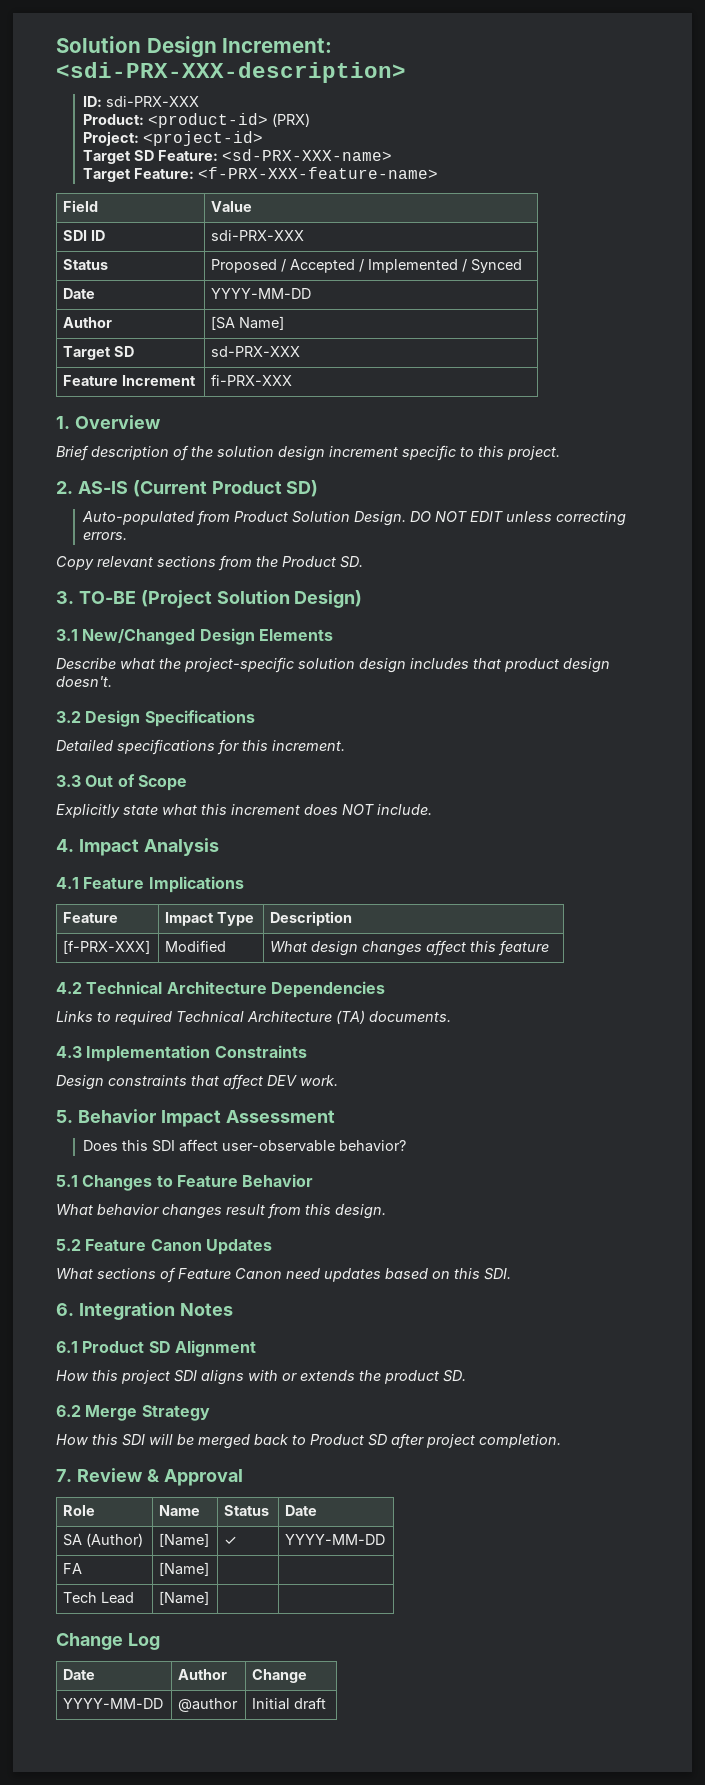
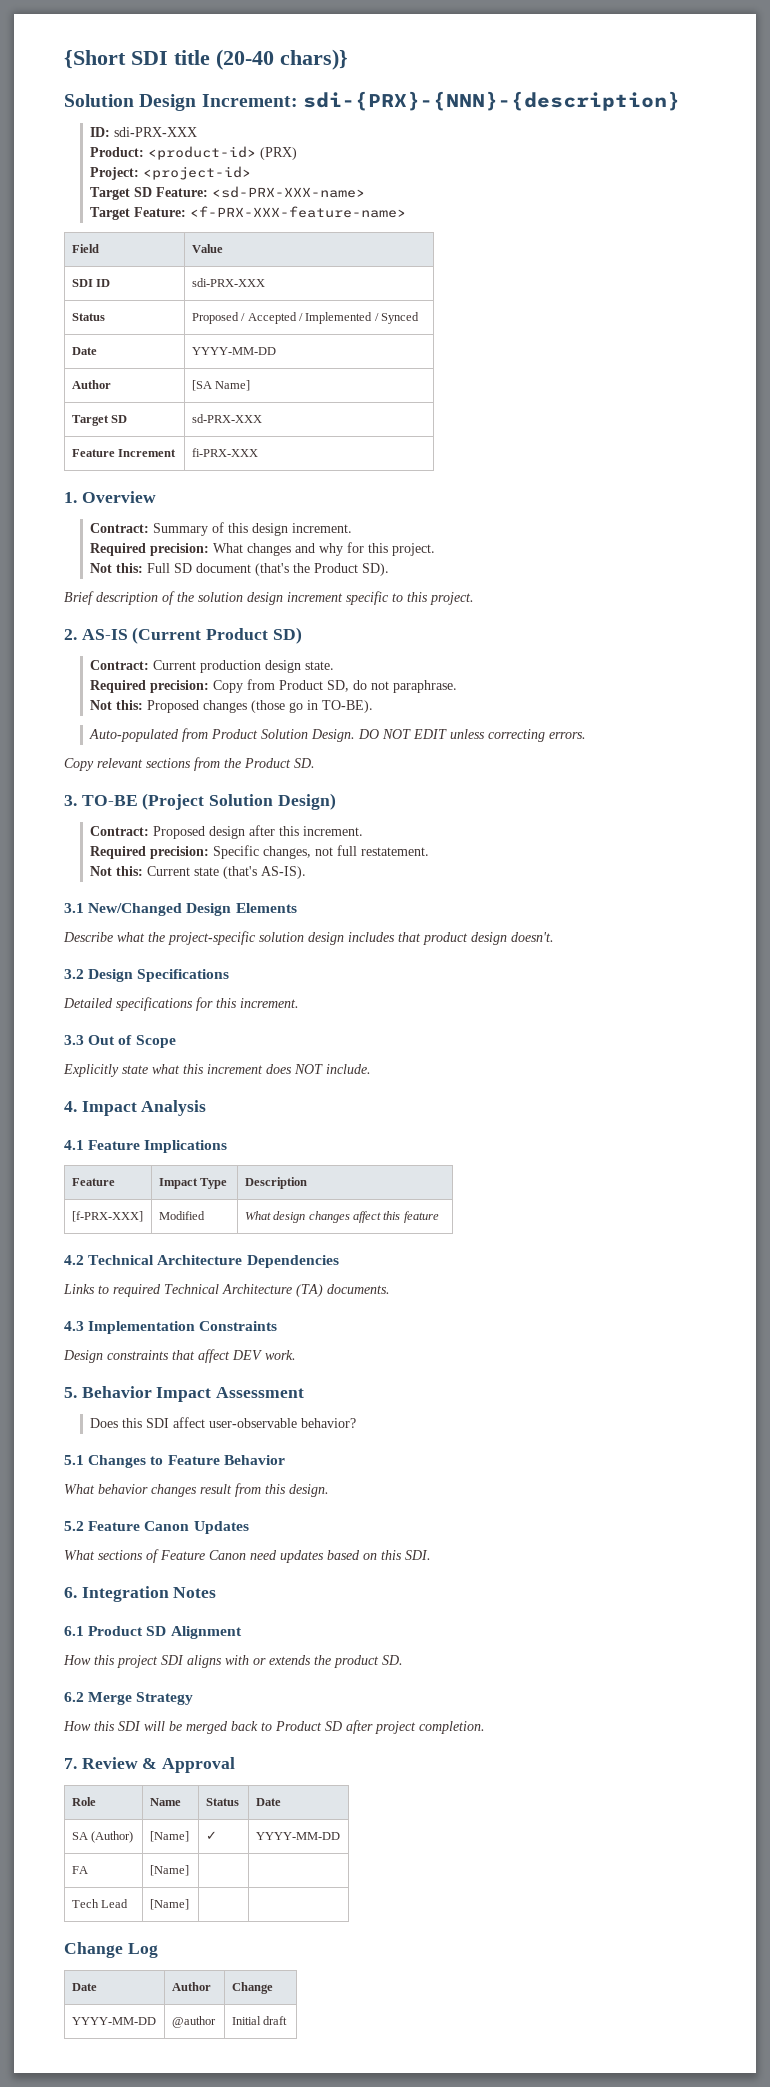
(56, 44) none -> [64,49,348,70] {Short SDI title (20-40 chars)} //
[56,62,406,83] <sdi-PRX-XXX-description> -> [302,91,680,111] sdi-{PRX}-{NNN}-{description}
(161, 422) none -> [90,522,353,536] [90,542,436,556] [90,563,390,576] // Contract: Summary of this design increment. // Required precision: What changes and why for this project. // Not this: Full SD document (that's the Product SD).
(319, 488) none -> [90,660,335,673] [90,679,458,693] [90,700,374,713] // Contract: Current production design state. // Required precision: Copy from Product SD, do not paraphrase. // Not this: Proposed changes (those go in TO-BE).
(363, 599) none -> [90,825,364,839] [90,845,430,859] [90,866,307,879] // Contract: Proposed design after this increment. // Required precision: Specific changes, not full restatement. // Not this: Current state (that's AS-IS).

